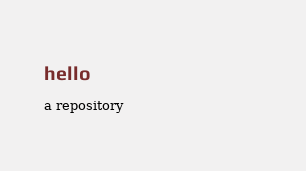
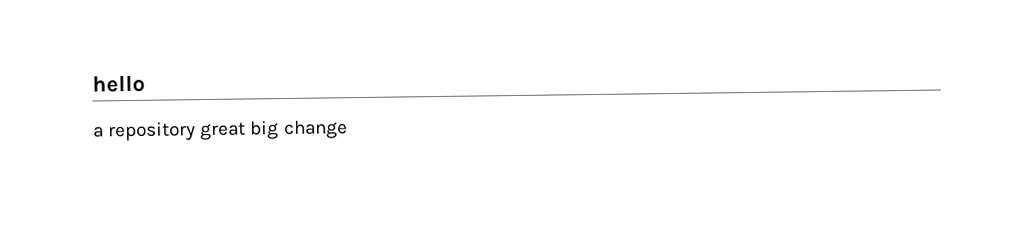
(124, 107) none -> [200,120,348,141] great big change

